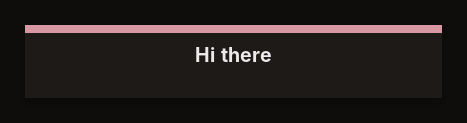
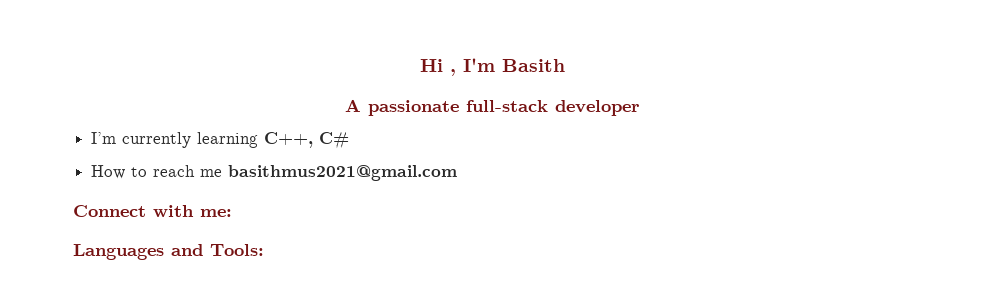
[220,47,272,62] there -> [450,58,565,76] [345,99,640,116] [91,132,350,149] [91,165,458,181] [73,205,232,217] [73,244,264,260] , I'm Basith // A passionate full-stack developer // I’m currently learning C++, C# // How to reach me basithmus2021@gmail.com // Connect with me: // Languages and Tools:

